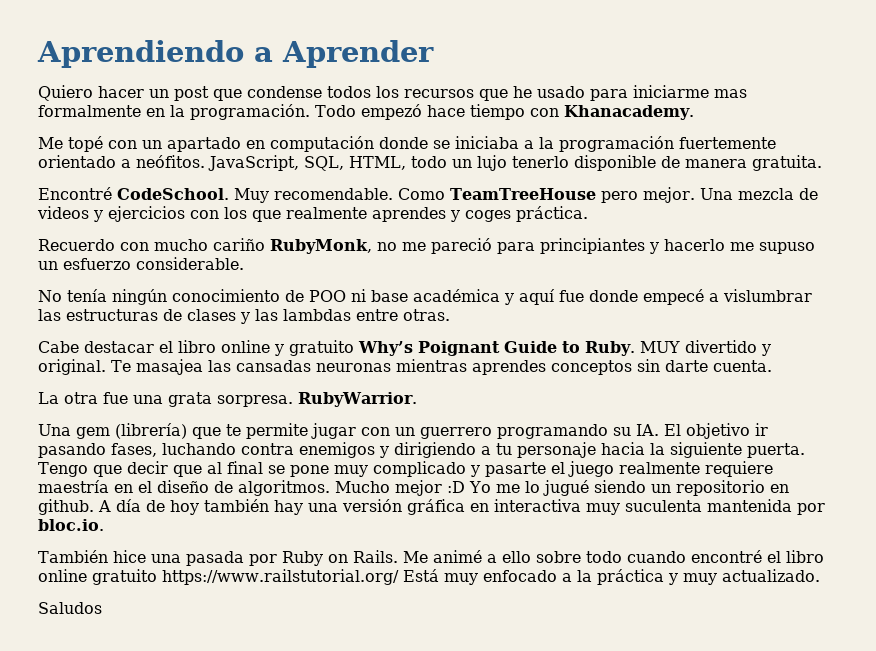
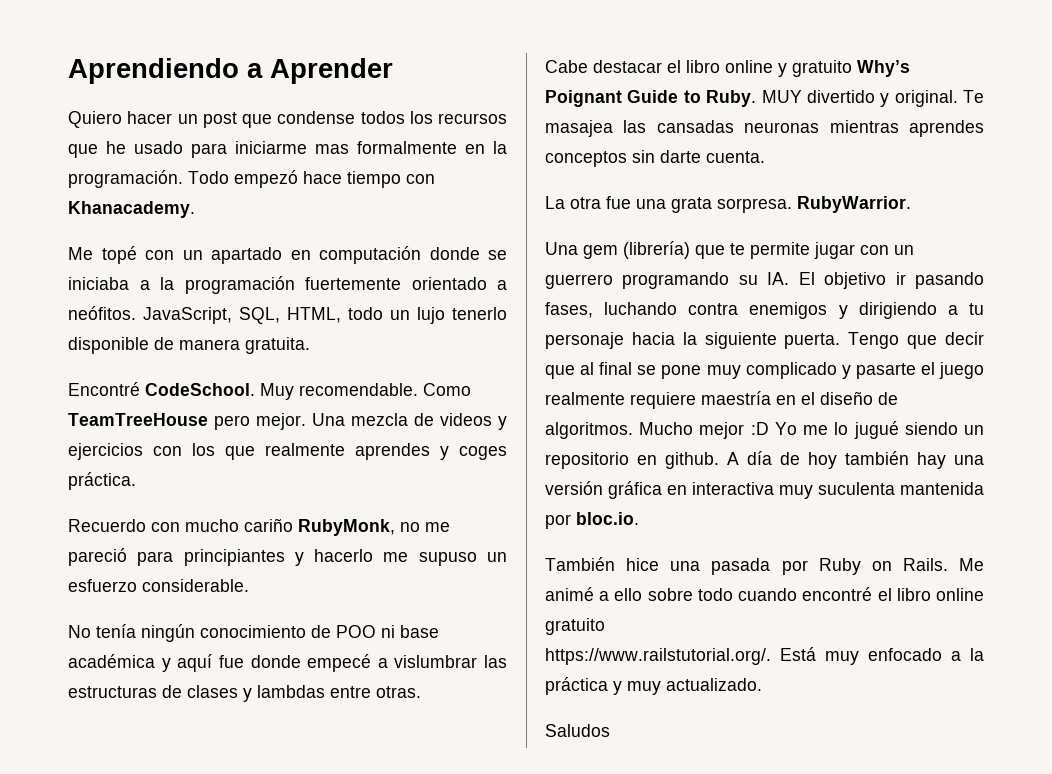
[255,309,278,321] las -> (252, 695) none
[162,569,399,585] https://www.railstutorial.org/ -> [545,648,771,665] // https://www.railstutorial.org/.

